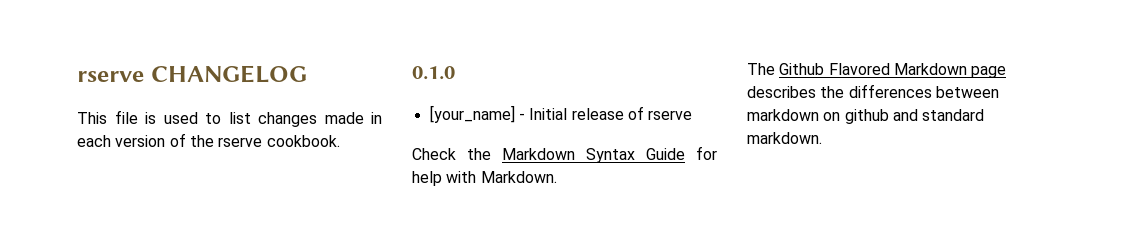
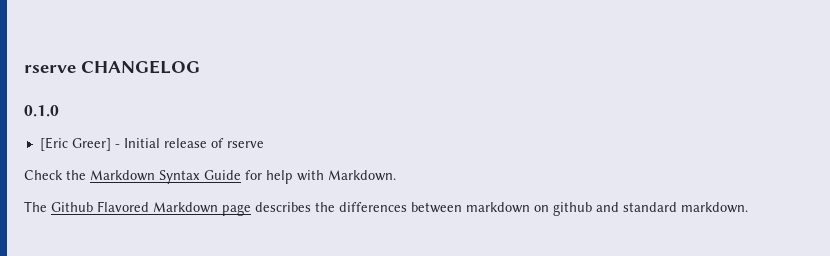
[77,110,382,127] [77,133,340,147] // This file is used to list changes made in each version of the rserve cookbook. -> (200, 67) none
[429,105,515,123] [your_name] -> [39,137,111,151] [Eric Greer]

